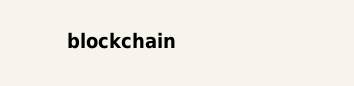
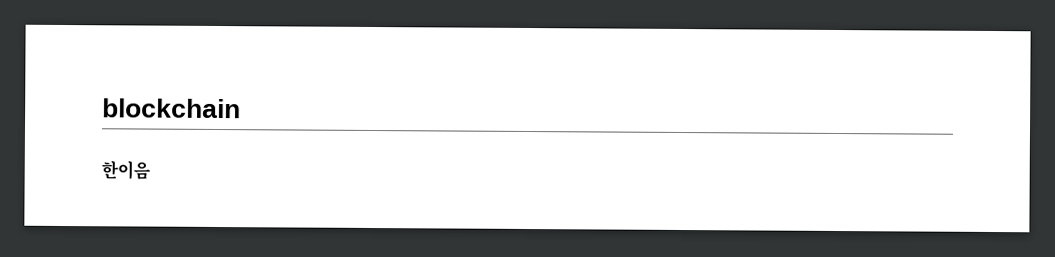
(176, 40) none -> [101,160,151,180] // 한이음

